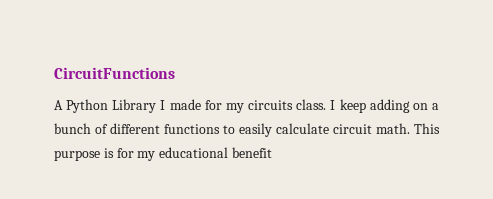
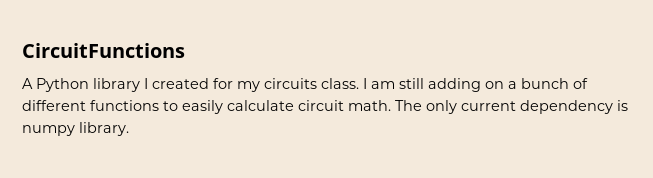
[112,99,201,113] Library I made -> [93,78,209,92] library I created
[339,99,366,113] keep -> [371,78,424,89] am still
[414,123,440,134] [54,147,272,161] This purpose is for my educational benefit -> [395,100,628,114] [22,122,129,136] The only current dependency is numpy library.

